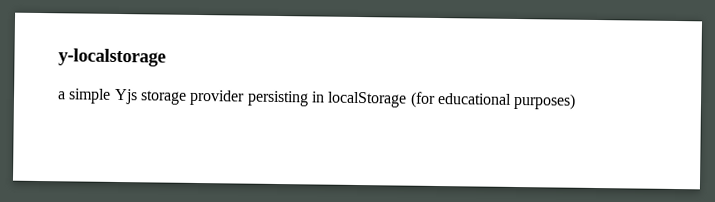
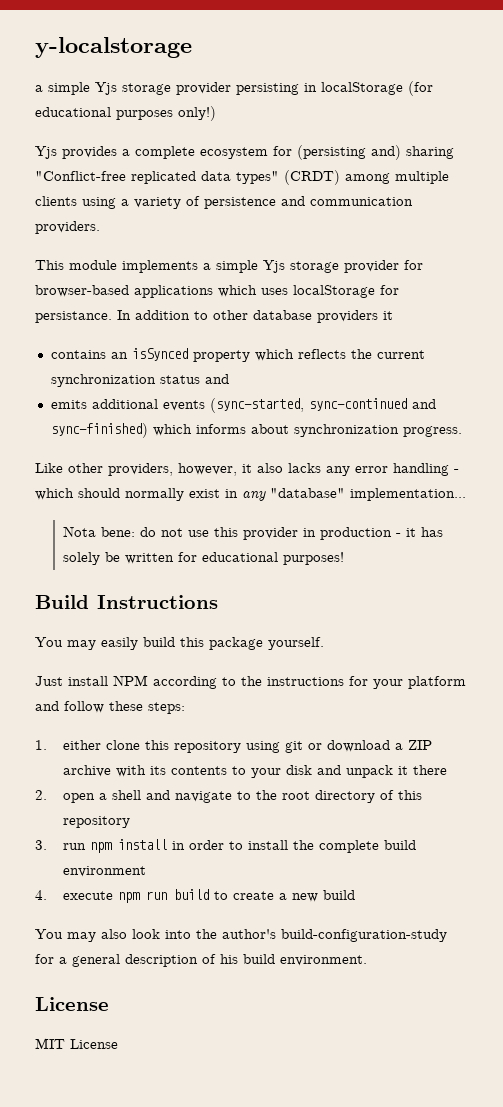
[513,92,577,110] purposes) -> [116,106,216,121] [35,145,454,160] [35,170,449,185] [35,196,413,209] [35,221,100,234] [35,260,423,273] [35,285,399,298] [35,310,393,323] [50,348,425,362] [50,374,229,387] [50,398,436,413] [50,423,462,438] [35,463,459,476] [35,488,466,501] [63,526,444,540] [63,552,345,565] [35,595,218,609] [35,637,324,650] [35,675,466,689] [35,701,185,714] [35,740,433,753] [63,765,448,778] [35,790,423,803] [63,816,131,828] [35,839,417,853] [63,866,147,877] [35,889,356,903] [35,929,447,942] [35,954,367,967] [35,997,109,1011] [35,1038,118,1049] purposes only!) // Yjs provides a complete ecosystem for (persisting and) sharing "Conflict-free replicated data types" (CRDT) among multiple clients using a variety of persistence and communication providers. // This module implements a simple Yjs storage provider for browser-based applications which uses localStorage for persistance. In addition to other database providers it // contains an isSynced property which reflects the current synchronization status and // emits additional events (sync-started, sync-continued and sync-finished) which informs about synchronization progress. // Like other providers, however, it also lacks any error handling - which should normally exist in any "database" implementation... // Nota bene: do not use this provider in production - it has solely be written for educational purposes! // Build Instructions // You may easily build this package yourself. // Just install NPM according to the instructions for your platform and follow these steps: // 1. either clone this repository using git or download a ZIP archive with its contents to your disk and unpack it there // 2. open a shell and navigate to the root directory of this repository // 3. run npm install in order to install the complete build environment // 4. execute npm run build to create a new build // You may also look into the author's build-configuration-study for a general description of his build environment. // License // MIT License

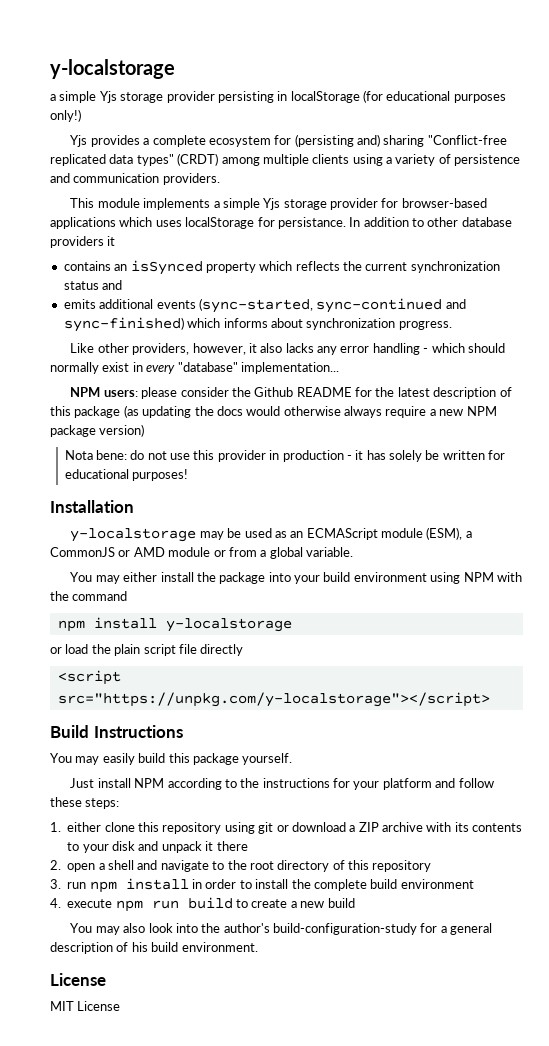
[242,491,266,501] any -> [146,365,176,374] every
(466, 494) none -> [70,387,512,399] [50,405,497,418] [50,424,145,437] // NPM users: please consider the Github README for the latest description of this package (as updating the docs would otherwise always require a new NPM package version)
(345, 558) none -> [50,500,134,513] [70,527,472,542] [50,547,353,559] [70,572,522,584] [50,591,128,601] [57,617,292,632] [50,644,244,656] [57,670,121,685] [57,692,490,707] // Installation // y-localstorage may be used as an ECMAScript module (ESM), a CommonJS or AMD module or from a global variable. // You may either install the package into your build environment using NPM with the command // npm install y-localstorage // or load the plain script file directly // <script src="https://unpkg.com/y-localstorage"></script>

